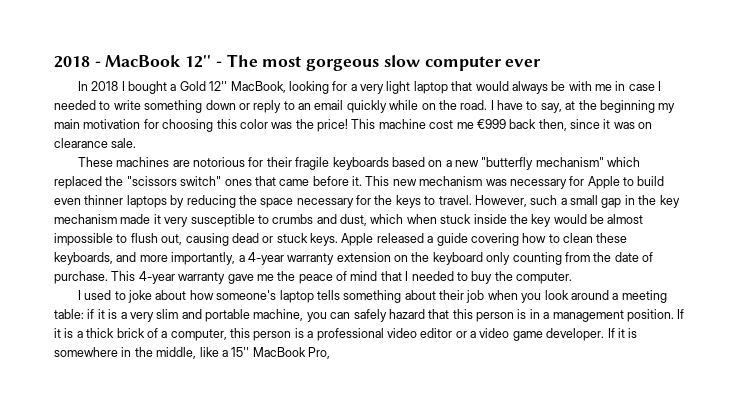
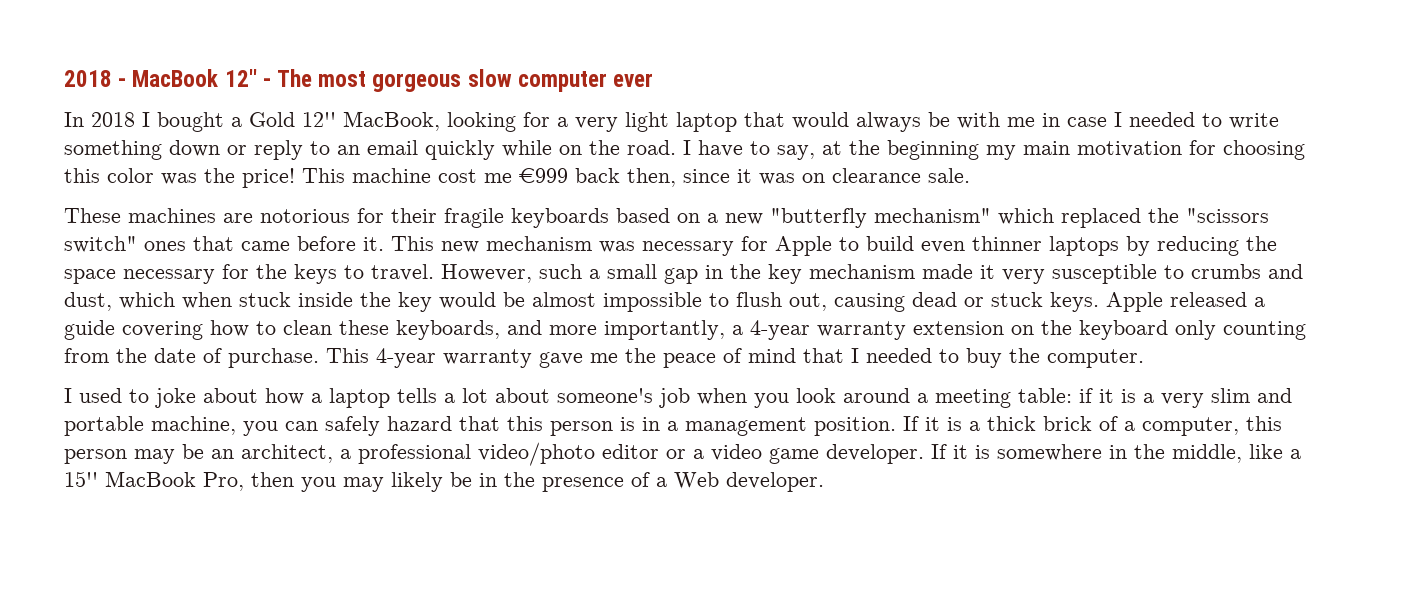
[216,290,277,300] someone's -> [311,393,322,403] a
[343,290,465,303] something about their -> [444,388,653,403] a lot about someone's
[294,328,304,338] is -> [134,444,333,464] may be an architect,
[386,328,417,338] video -> [478,442,595,466] video/photo
(330, 353) none -> [251,472,824,492] then you may likely be in the presence of a Web developer.

